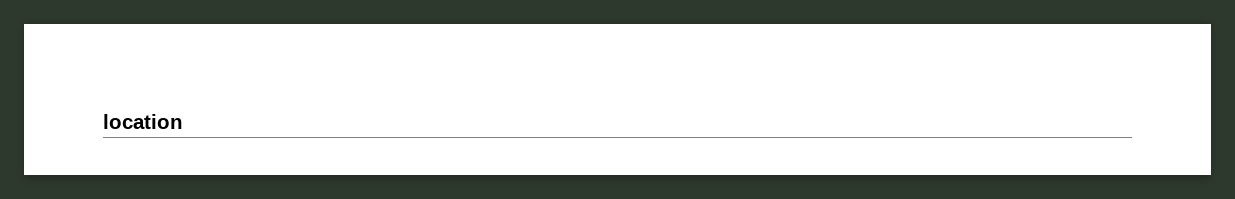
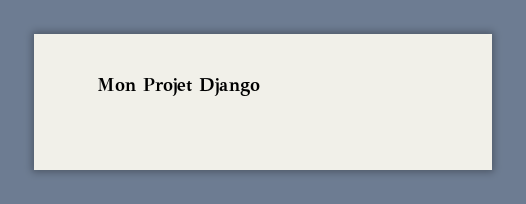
[103,114,183,129] location -> [97,78,260,96] Mon Projet Django

